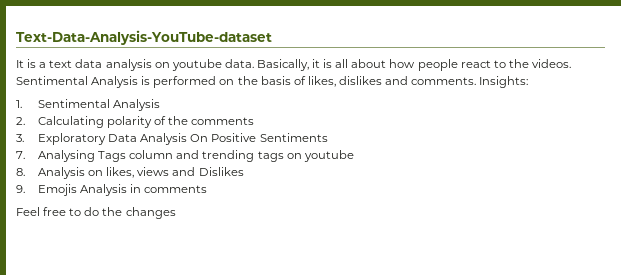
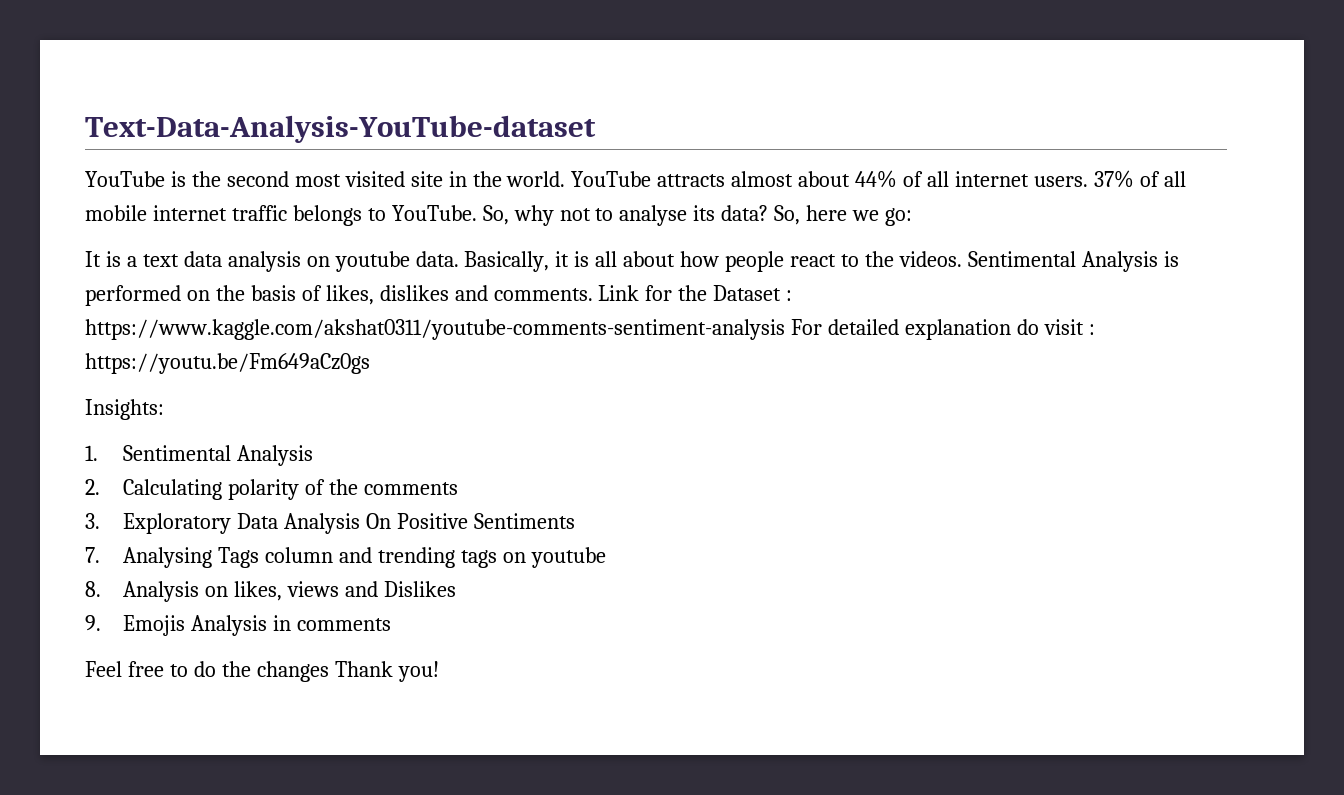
(272, 37) none -> [85,170,1186,188] [85,205,913,226] // YouTube is the second most visited site in the world. YouTube attracts almost about 44% of all internet users. 37% of all mobile internet traffic belongs to YouTube. So, why not to analyse its data? So, here we go:
(477, 81) none -> [598,285,793,301] [85,319,1095,340] [85,353,370,374] Link for the Dataset : https://www.kaggle.com/akshat0311/youtube-comments-sentiment-analysis For detailed explanation do visit : https://youtu.be/Fm649aCz0gs //
(176, 213) none -> [334,661,439,682] Thank you!

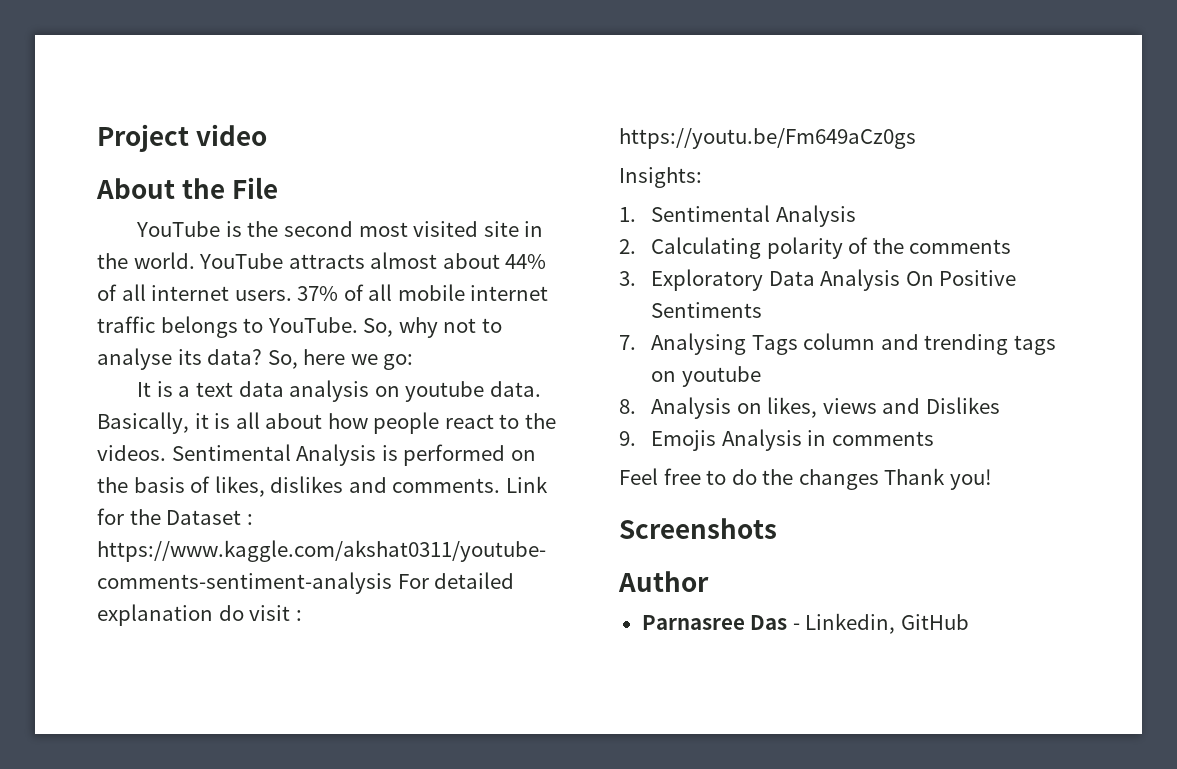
[85,115,596,143] Text-Data-Analysis-YouTube-dataset -> [97,124,268,152] [96,177,279,199] Project video // About the File
(439, 671) none -> [619,518,777,539] [618,571,709,592] [641,613,969,634] // Screenshots // Author // Parnasree Das - Linkedin, GitHub

